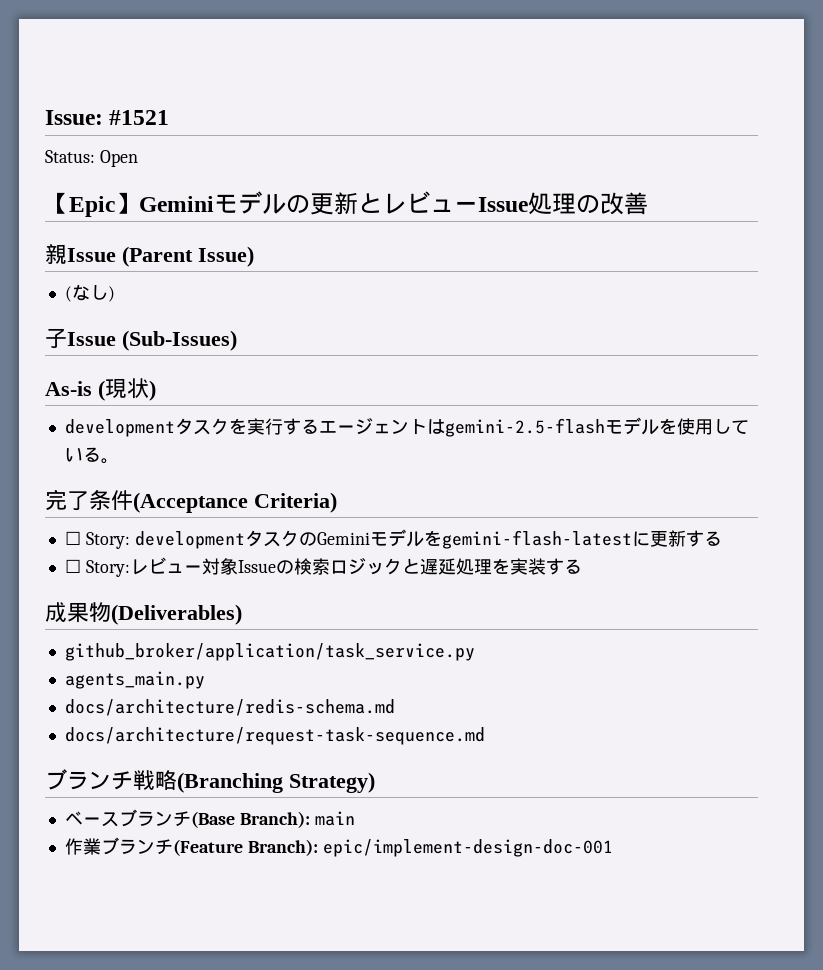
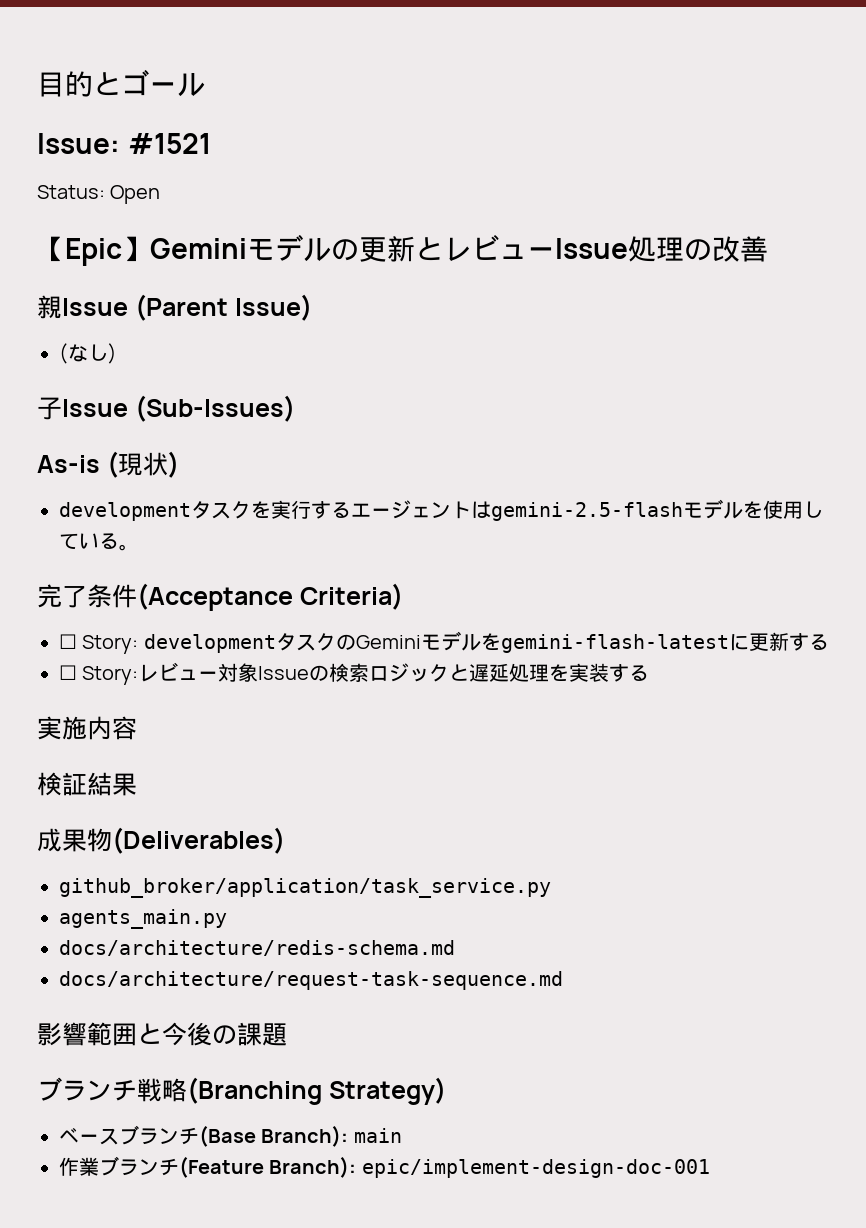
(45, 117) none -> [37,69,205,97] 目的とゴール //
(582, 566) none -> [37,716,137,740] [37,772,137,796] // 実施内容 // 検証結果
(485, 736) none -> [37,1022,287,1046] // 影響範囲と今後の課題

